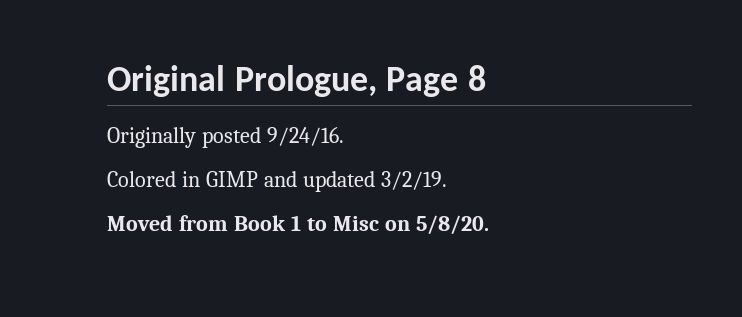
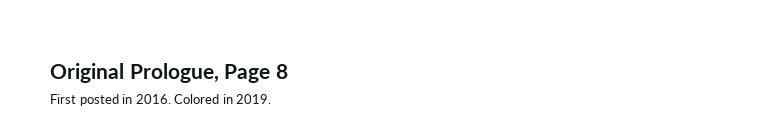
[107,127,344,148] [107,171,447,192] [107,215,489,235] Originally posted 9/24/16. // Colored in GIMP and updated 3/2/19. // Moved from Book 1 to Misc on 5/8/20. -> [50,94,272,106] First posted in 2016. Colored in 2019.

